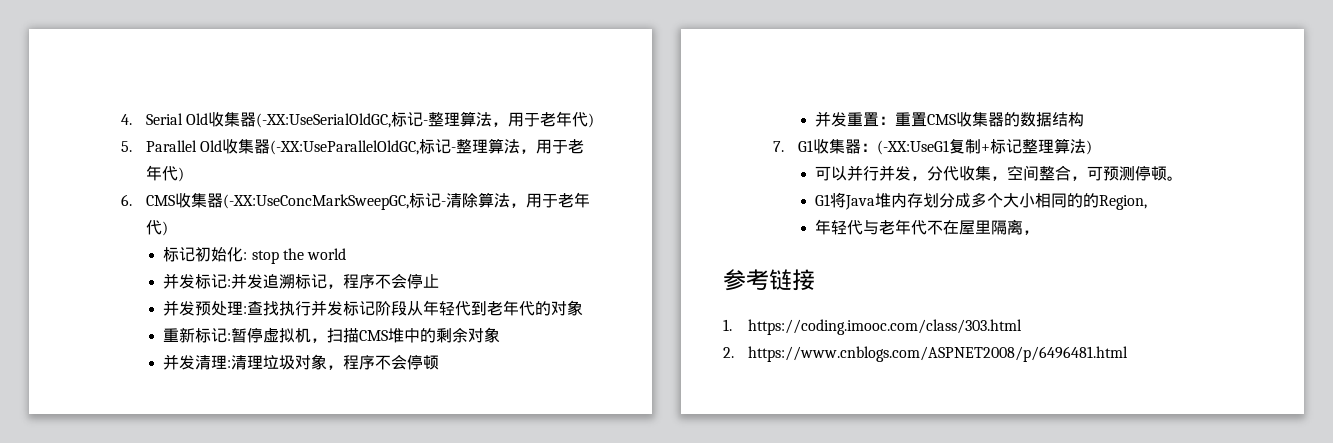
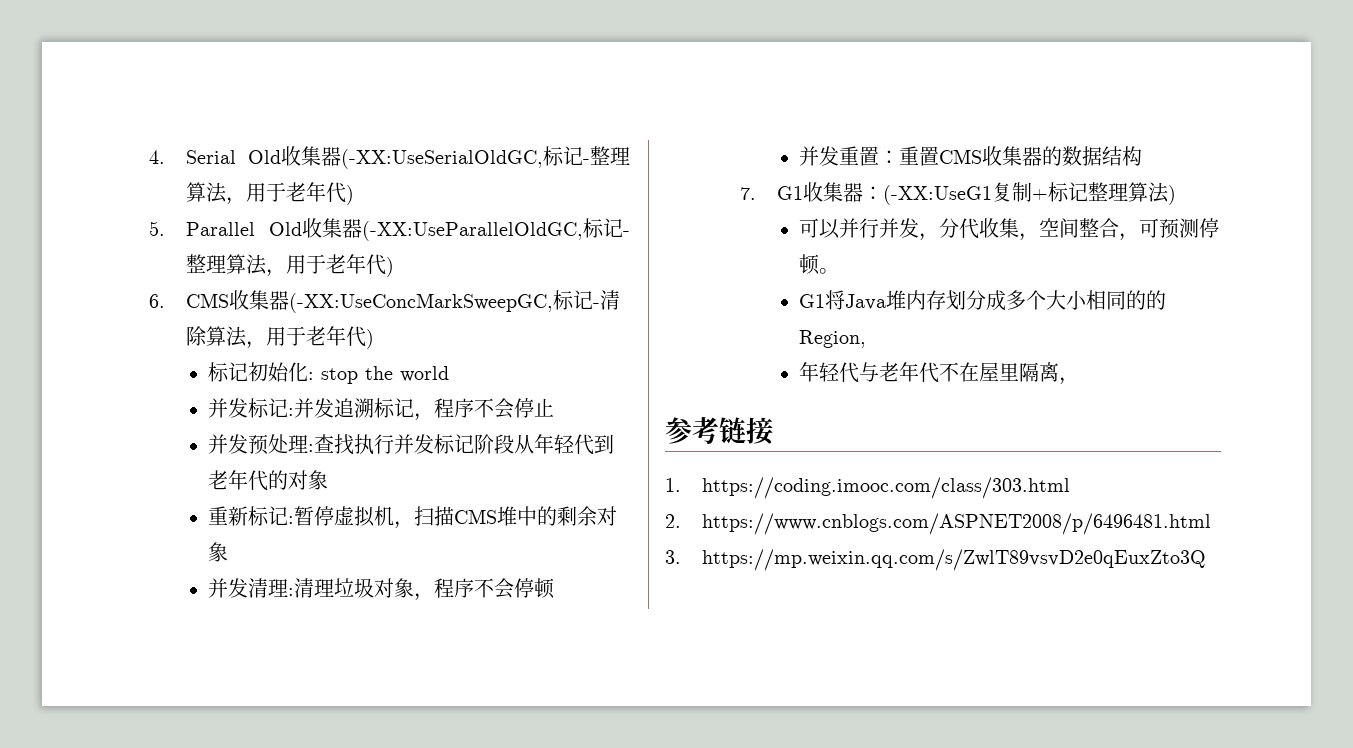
(1128, 354) none -> [665,549,1207,571] // 3. https://mp.weixin.qq.com/s/ZwlT89vsvD2e0qEuxZto3Q

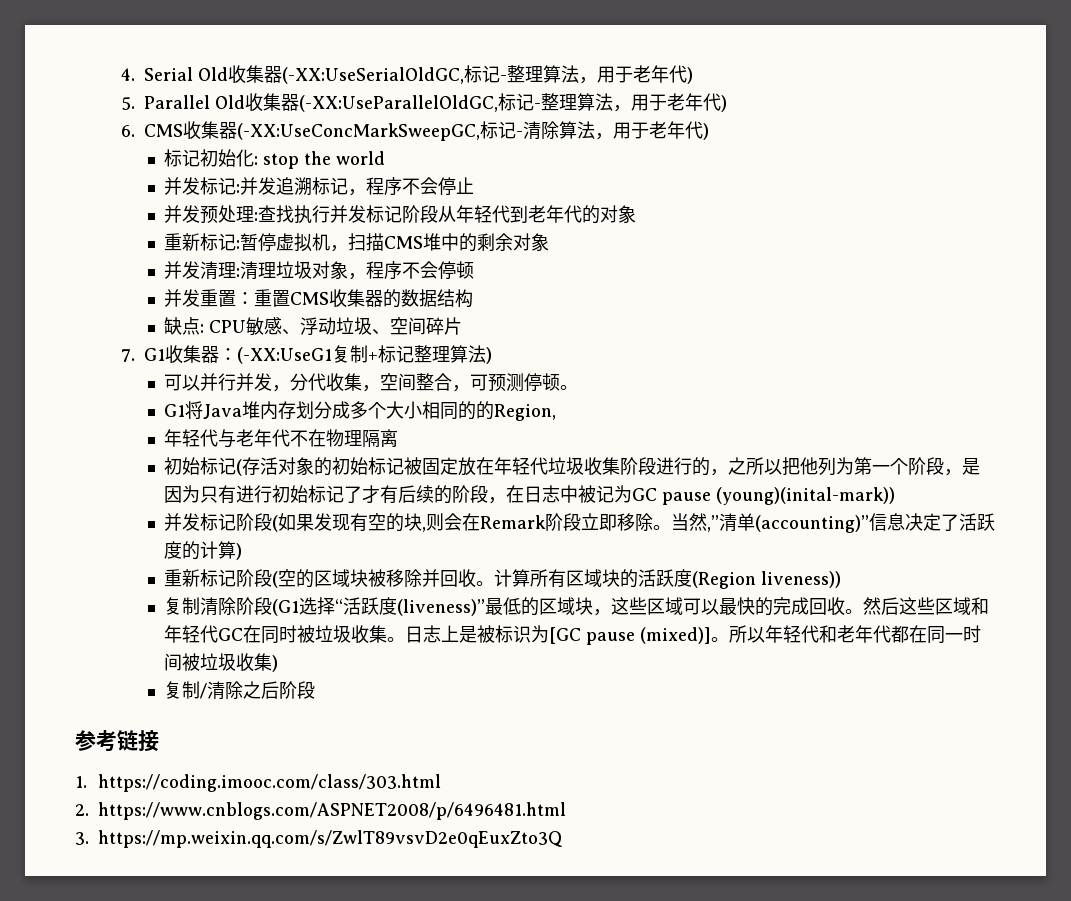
(1143, 156) none -> [163,317,462,336] // 缺点: CPU敏感、浮动垃圾、空间碎片
[979,362,1020,382] 屋里 -> [325,429,362,447] 物理
[1059,377,1080,385] ， -> [163,457,980,476] [163,485,895,505] [163,513,995,533] [163,541,242,560] [163,569,841,589] [163,597,989,616] [163,625,981,645] [163,653,278,672] [163,681,315,700] // 初始标记(存活对象的初始标记被固定放在年轻代垃圾收集阶段进行的，之所以把他列为第一个阶段，是因为只有进行初始标记了才有后续的阶段，在日志中被记为GC pause (young)(inital-mark)) // 并发标记阶段(如果发现有空的块,则会在Remark阶段立即移除。当然,”清单(accounting)”信息决定了活跃度的计算) // 重新标记阶段(空的区域块被移除并回收。计算所有区域块的活跃度(Region liveness)) // 复制清除阶段(G1选择“活跃度(liveness)”最低的区域块，这些区域可以最快的完成回收。然后这些区域和年轻代GC在同时被垃圾收集。日志上是被标识为[GC pause (mixed)]。所以年轻代和老年代都在同一时间被垃圾收集) // 复制/清除之后阶段

